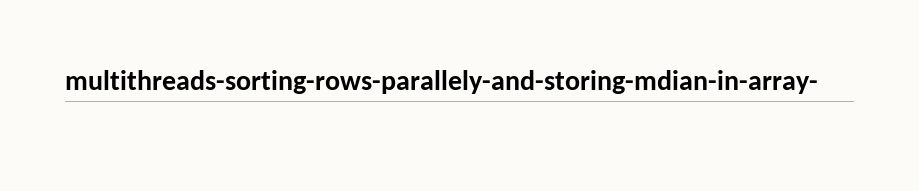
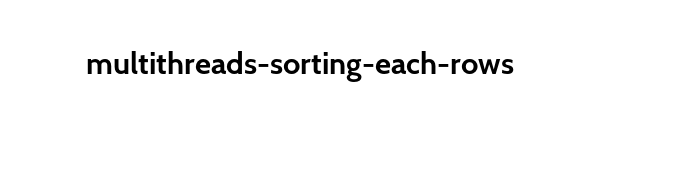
[65,70,818,94] multithreads-sorting-rows-parallely-and-storing-mdian-in-array- -> [86,51,514,82] multithreads-sorting-each-rows

